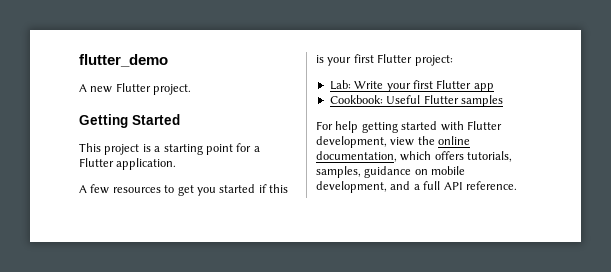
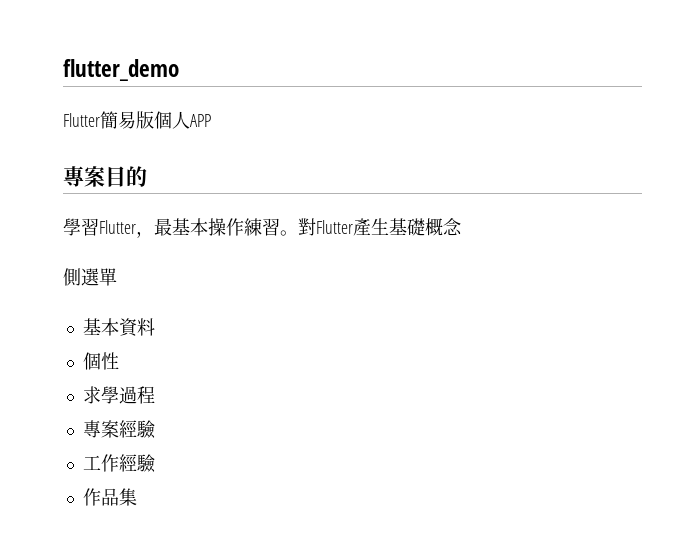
[79,83,192,95] [79,114,180,128] [79,143,260,155] [79,158,177,170] [79,184,288,196] [316,54,453,66] [329,80,494,92] [329,95,503,107] [316,121,502,133] [316,136,471,148] [316,151,513,162] [316,166,466,178] [316,181,517,193] A new Flutter project. // Getting Started // This project is a starting point for a Flutter application. // A few resources to get you started if this is your first Flutter project: // Lab: Write your first Flutter app // Cookbook: Useful Flutter samples // For help getting started with Flutter development, view the online documentation, which offers tutorials, samples, guidance on mobile development, and a full API reference. -> [63,111,211,129] [63,166,147,187] [63,218,462,238] [63,268,117,286] [82,318,155,337] [82,352,119,370] [82,386,155,404] [82,420,156,439] [82,454,156,473] [82,488,137,506] Flutter簡易版個人APP // 專案目的 // 學習Flutter，最基本操作練習。對Flutter產生基礎概念 // 側選單 // 基本資料 // 個性 // 求學過程 // 專案經驗 // 工作經驗 // 作品集

